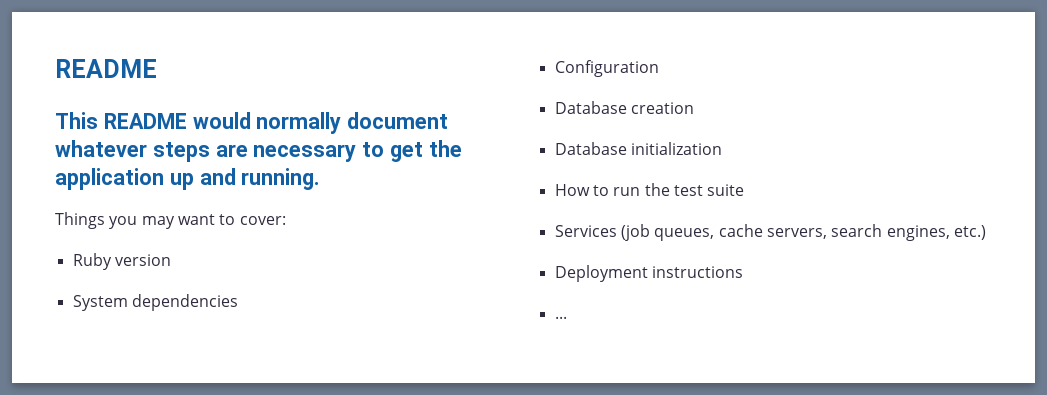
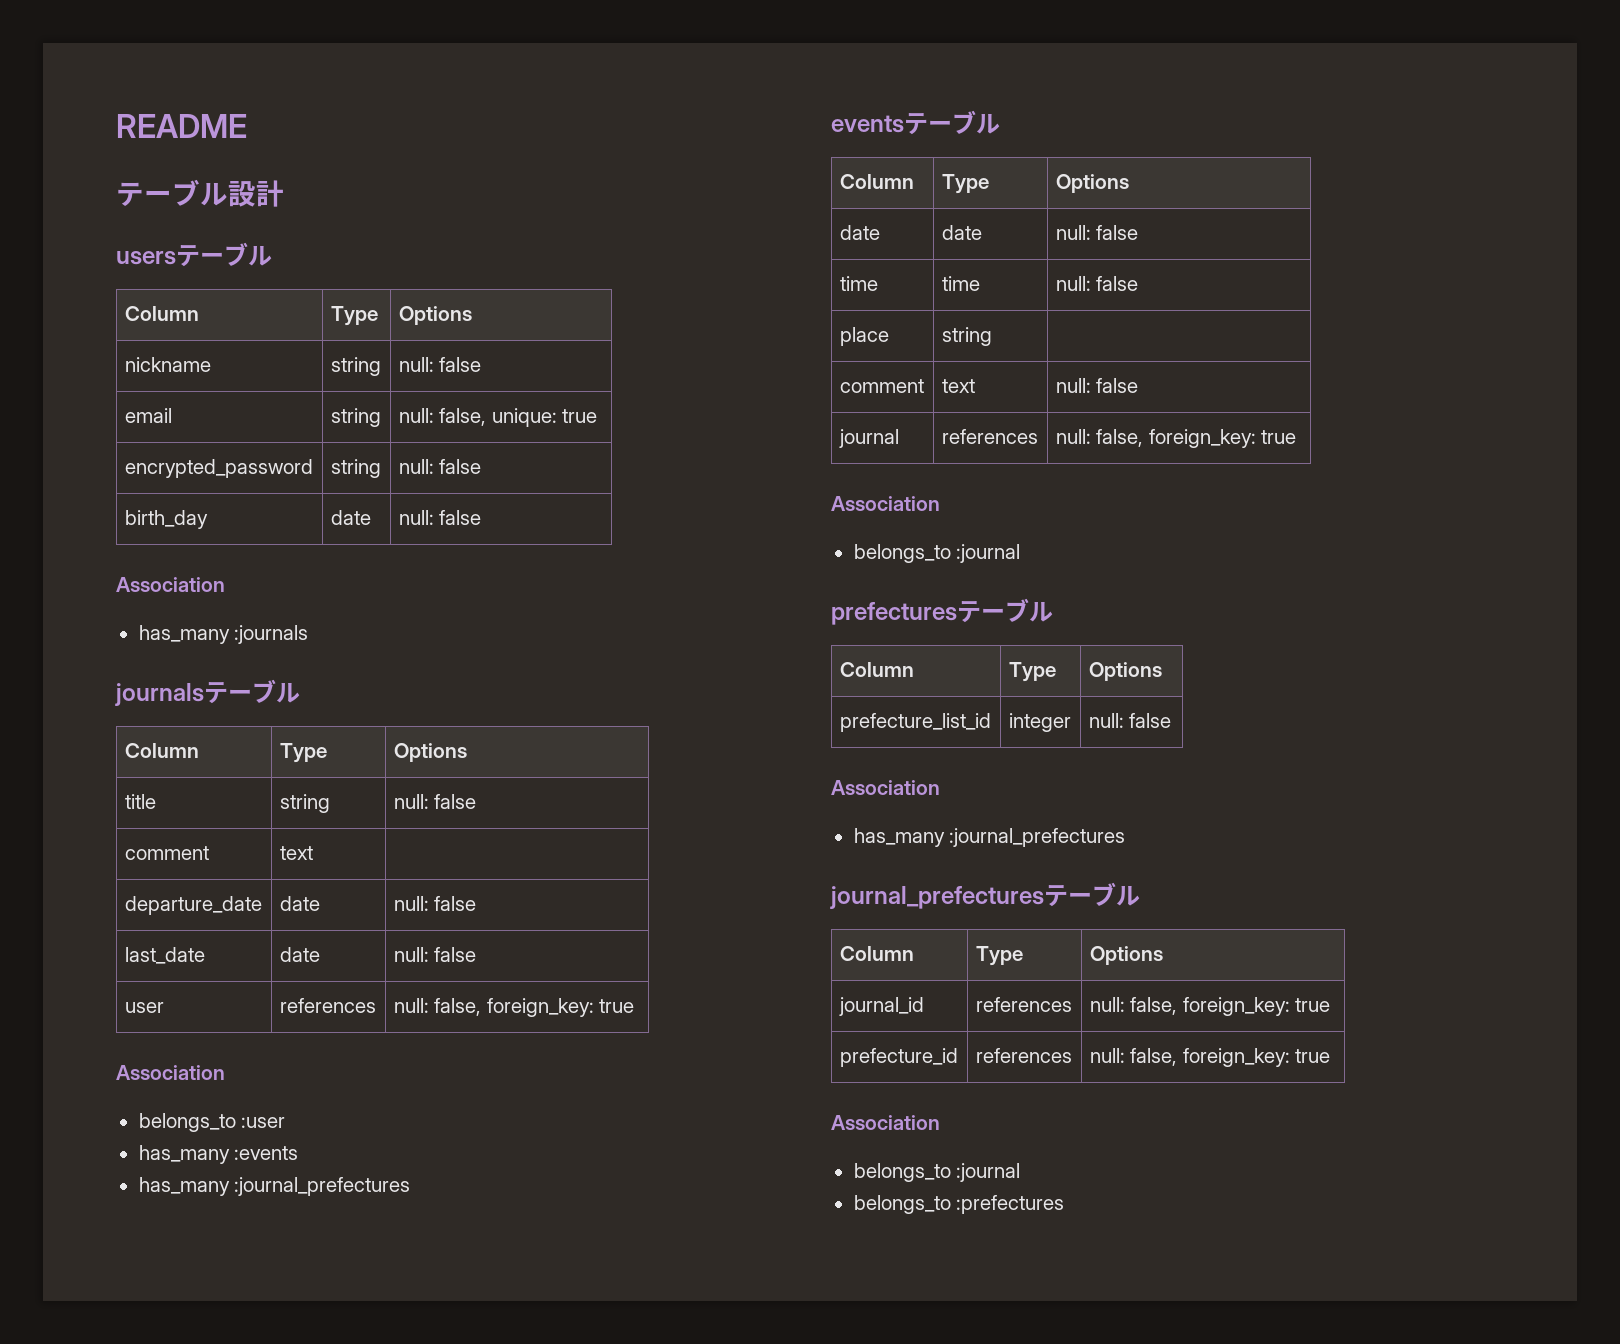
[55,112,449,134] [55,140,462,162] [55,168,321,190] [55,212,286,229] [72,253,171,270] [72,294,238,311] [554,60,659,77] [554,101,694,114] [554,142,722,155] [554,183,745,196] [554,224,986,241] [554,265,743,282] [554,316,567,319] This README would normally document whatever steps are necessary to get the application up and running. // Things you may want to cover: // Ruby version // System dependencies // Configuration // Database creation // Database initialization // How to run the test suite // Services (job queues, cache servers, search engines, etc.) // Deployment instructions // ... -> [116,179,284,207] [116,242,272,267] [124,306,199,321] [330,306,378,326] [398,306,472,325] [124,357,211,372] [330,357,381,376] [398,357,482,372] [124,408,172,423] [330,408,381,427] [398,408,598,427] [124,459,313,478] [330,459,381,478] [398,459,482,474] [124,510,208,529] [330,510,371,525] [398,510,482,525] [116,577,225,592] [138,625,309,644] [115,679,300,706] [124,743,199,758] [279,743,327,763] [393,743,467,762] [124,794,156,809] [279,794,330,813] [393,794,477,809] [124,846,209,860] [279,846,313,860] [124,896,262,915] [279,896,320,911] [393,896,477,911] [124,947,205,964] [279,947,320,962] [393,947,477,962] [124,1002,164,1013] [279,998,376,1013] [393,998,635,1017] [116,1065,225,1080] [138,1113,286,1132] [138,1145,299,1164] [138,1177,411,1196] [831,110,1000,135] [839,174,914,189] [941,174,989,194] [1055,174,1129,193] [839,225,880,240] [941,225,982,240] [1055,225,1139,240] [839,276,878,291] [941,276,980,291] [1055,276,1139,291] [839,327,889,346] [941,327,992,346] [839,379,924,393] [941,379,975,393] [1055,378,1139,393] [838,429,899,448] [941,429,1038,444] [1055,429,1297,448] [831,496,940,511] [853,544,1021,563] [831,598,1053,625] [839,662,914,677] [1008,662,1056,682] [1088,662,1162,681] [839,713,991,732] [1008,713,1071,732] [1088,713,1172,728] [831,780,940,795] [853,828,1126,847] [830,882,1140,909] [839,946,914,961] [975,946,1023,966] [1089,946,1163,965] [838,997,924,1016] [975,997,1072,1012] [1089,997,1331,1016] [839,1048,958,1067] [975,1048,1072,1063] [1089,1048,1331,1067] [831,1115,940,1130] [853,1163,1021,1182] [853,1195,1065,1214] テーブル設計 // usersテーブル // Column | Type | Options // nickname | string | null: false // email | string | null: false, unique: true // encrypted_password | string | null: false // birth_day | date | null: false // Association // has_many :journals // journalsテーブル // Column | Type | Options // title | string | null: false // comment | text | // departure_date | date | null: false // last_date | date | null: false // user | references | null: false, foreign_key: true // Association // belongs_to :user // has_many :events // has_many :journal_prefectures // eventsテーブル // Column | Type | Options // date | date | null: false // time | time | null: false // place | string | // comment | text | null: false // journal | references | null: false, foreign_key: true // Association // belongs_to :journal // prefecturesテーブル // Column | Type | Options // prefecture_list_id | integer | null: false // Association // has_many :journal_prefectures // journal_prefecturesテーブル // Column | Type | Options // journal_id | references | null: false, foreign_key: true // prefecture_id | references | null: false, foreign_key: true // Association // belongs_to :journal // belongs_to :prefectures

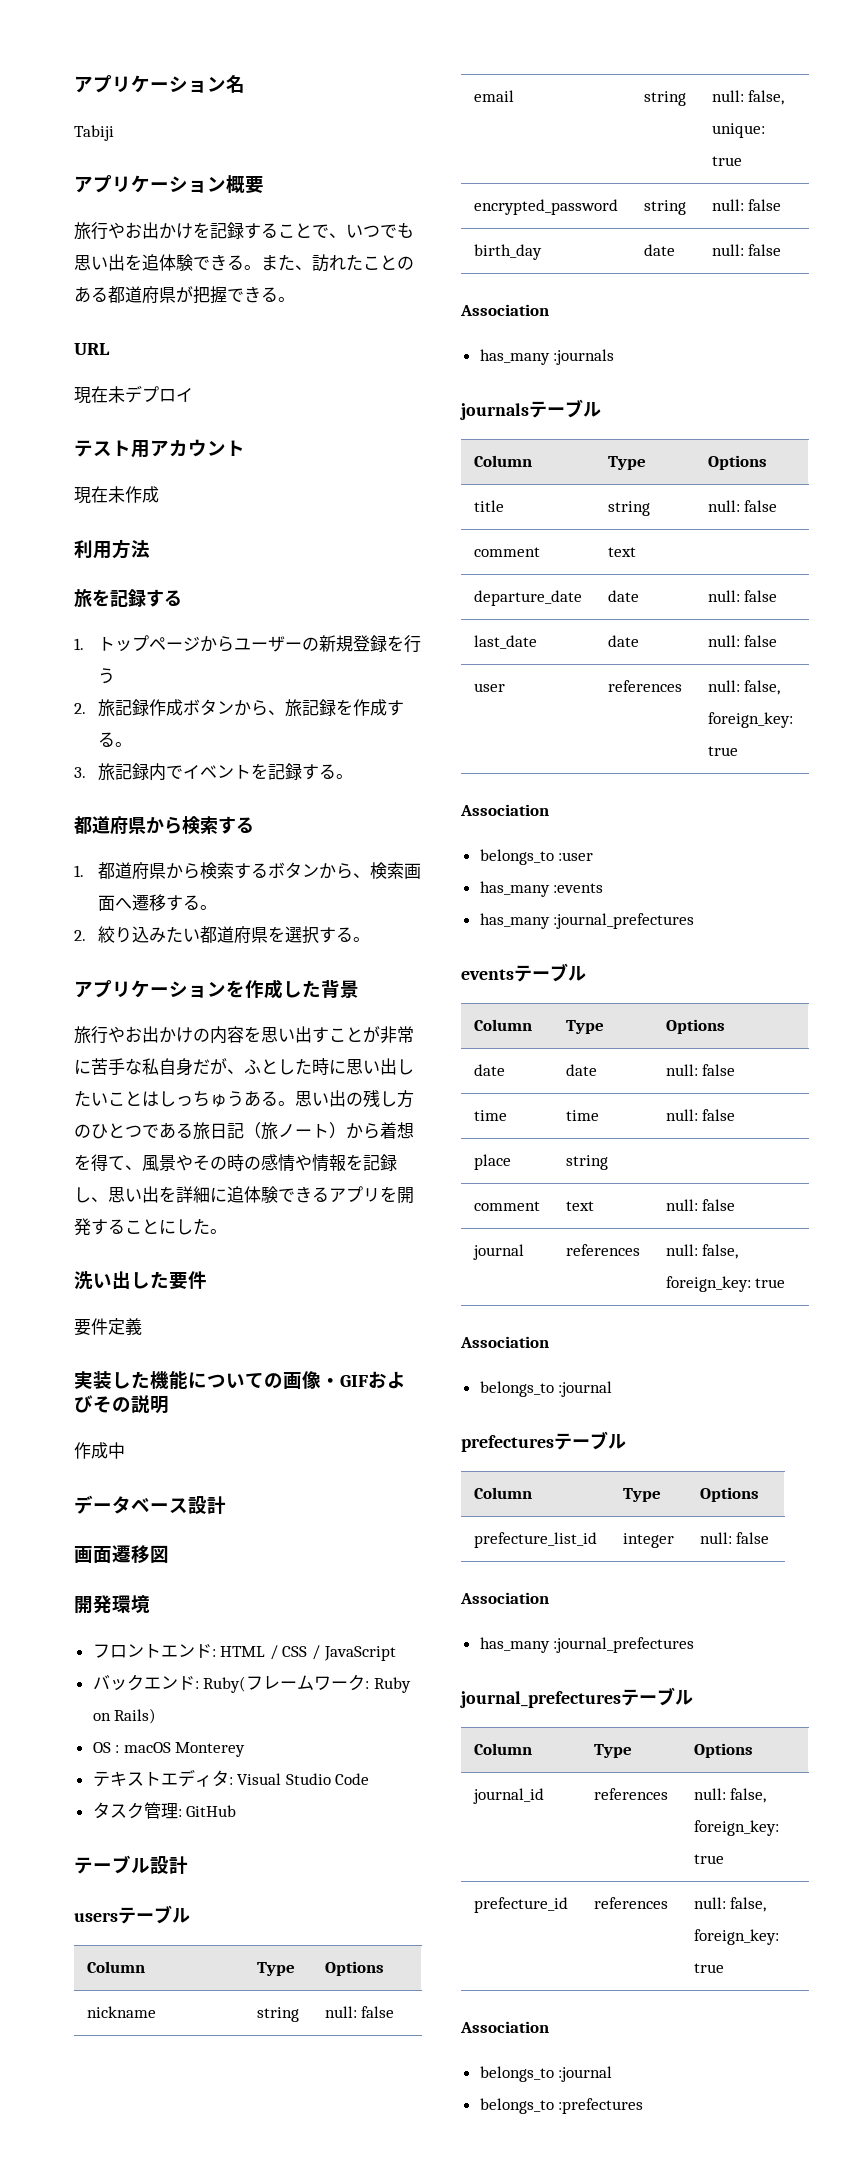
[116,114,247,138] README -> [74,75,245,93] [74,125,114,141] [74,175,264,194] [74,222,414,240] [74,254,414,272] [74,286,295,304] [74,343,110,355] [74,385,193,404] [74,439,245,458] [74,486,159,504] [74,539,150,559] [74,589,182,607] [74,635,422,653] [98,668,116,684] [74,699,405,717] [98,732,133,747] [74,763,354,781] [74,816,254,835] [74,862,422,880] [98,894,218,911] [74,926,371,944] [74,979,359,999] [74,1026,414,1044] [74,1058,414,1076] [74,1090,414,1108] [74,1122,414,1140] [74,1154,397,1172] [74,1186,414,1204] [74,1218,227,1236] [74,1271,207,1290] [74,1318,142,1336] [74,1371,406,1389] [74,1395,169,1414] [74,1442,125,1459] [74,1495,226,1514] [74,1545,169,1563] [74,1595,150,1614] [92,1644,396,1661] [92,1674,411,1693] [92,1708,157,1724] [92,1742,246,1757] [92,1769,370,1787] [92,1802,237,1819] アプリケーション名 // Tabiji // アプリケーション概要 // 旅行やお出かけを記録することで、いつでも思い出を追体験できる。また、訪れたことのある都道府県が把握できる。 // URL // 現在未デプロイ // テスト用アカウント // 現在未作成 // 利用方法 // 旅を記録する // 1.トップページからユーザーの新規登録を行う // 2.旅記録作成ボタンから、旅記録を作成する。 // 3.旅記録内でイベントを記録する。 // 都道府県から検索する // 1.都道府県から検索するボタンから、検索画面へ遷移する。 // 2.絞り込みたい都道府県を選択する。 // アプリケーションを作成した背景 // 旅行やお出かけの内容を思い出すことが非常に苦手な私自身だが、ふとした時に思い出したいことはしっちゅうある。思い出の残し方のひとつである旅日記（旅ノート）から着想を得て、風景やその時の感情や情報を記録し、思い出を詳細に追体験できるアプリを開発することにした。 // 洗い出した要件 // 要件定義 // 実装した機能についての画像・GIFおよびその説明 // 作成中 // データベース設計 // 画面遷移図 // 開発環境 // フロントエンド: HTML / CSS / JavaScript // バックエンド: Ruby(フレームワーク: Ruby on Rails) // OS : macOS Monterey // テキストエディタ: Visual Studio Code // タスク管理: GitHub

